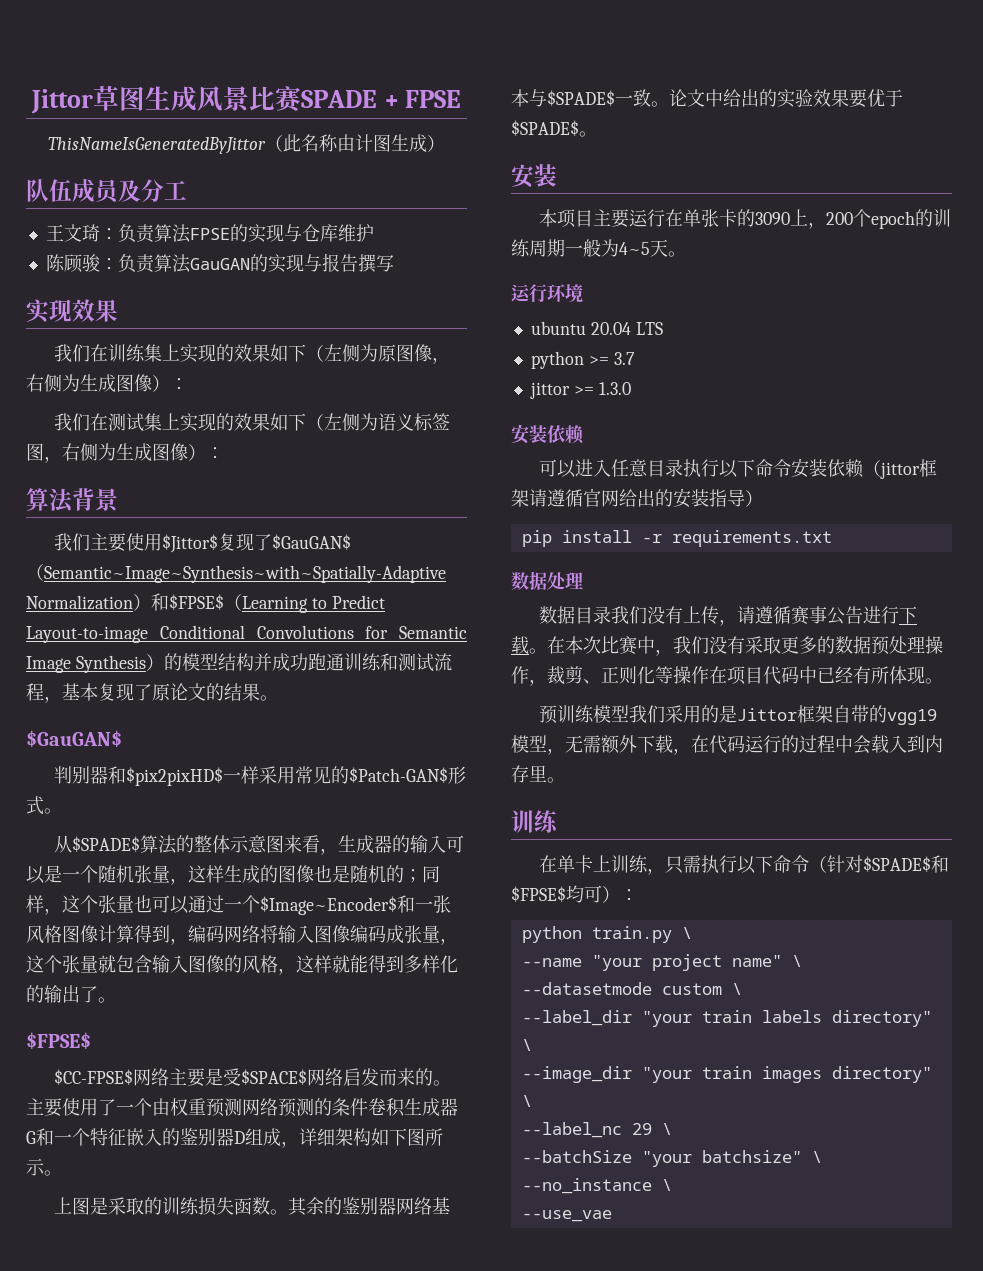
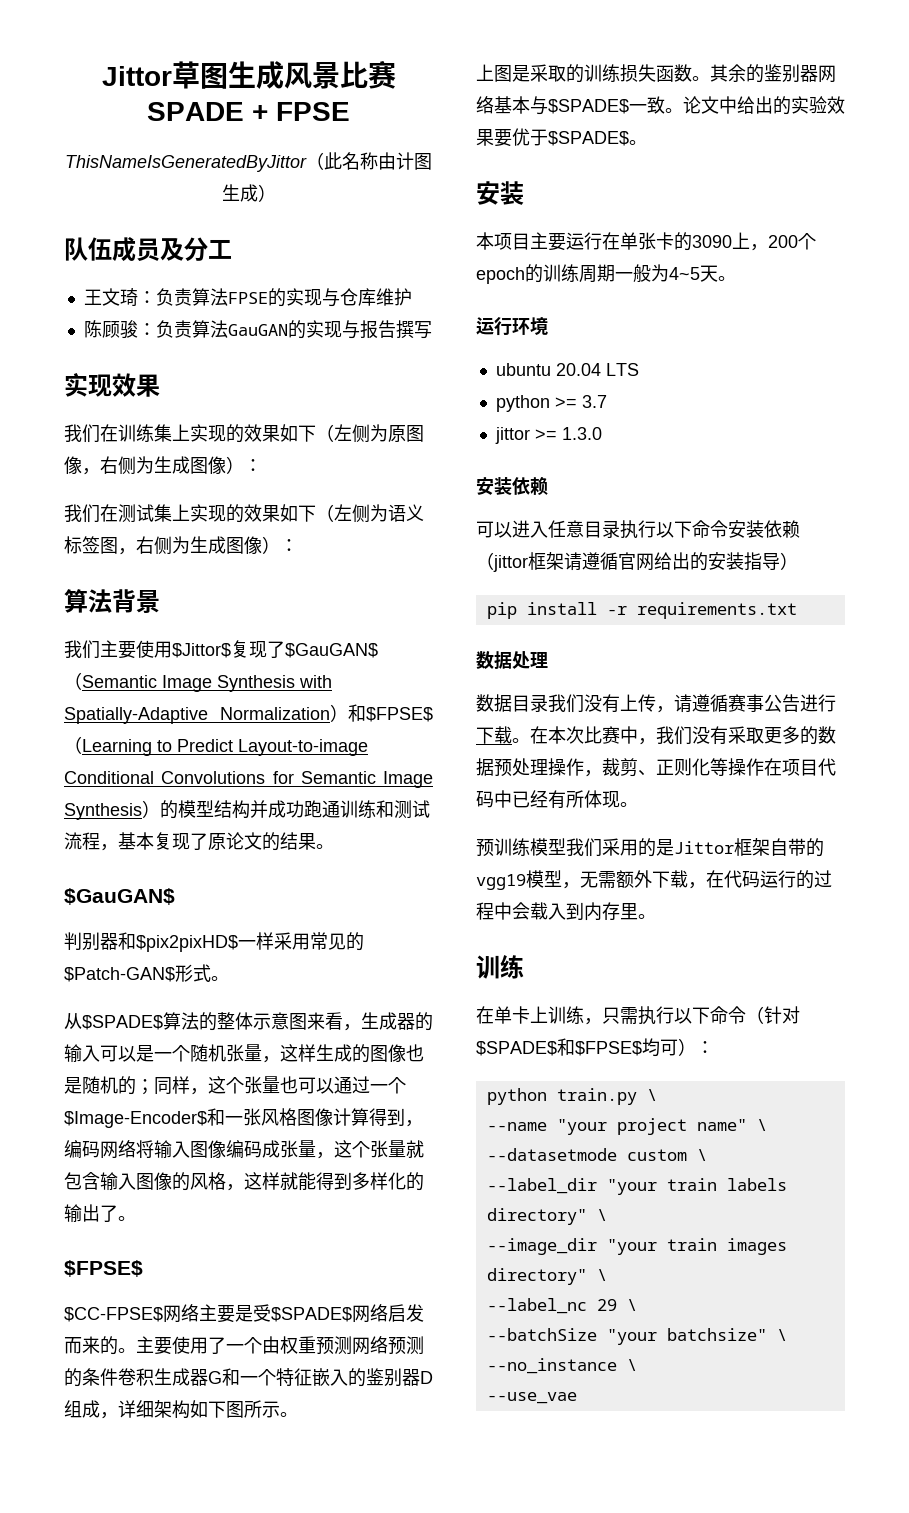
[44,565,446,583] Semantic~Image~Synthesis~with~Spatially-Adaptive -> [82,675,332,692] [64,707,208,724] Semantic Image Synthesis with Spatially-Adaptive
[260,896,397,915] $Image~Encoder$ -> [64,1111,207,1128] $Image-Encoder$
[241,1069,308,1085] $SPACE$ -> [271,1307,352,1322] $SPADE$

